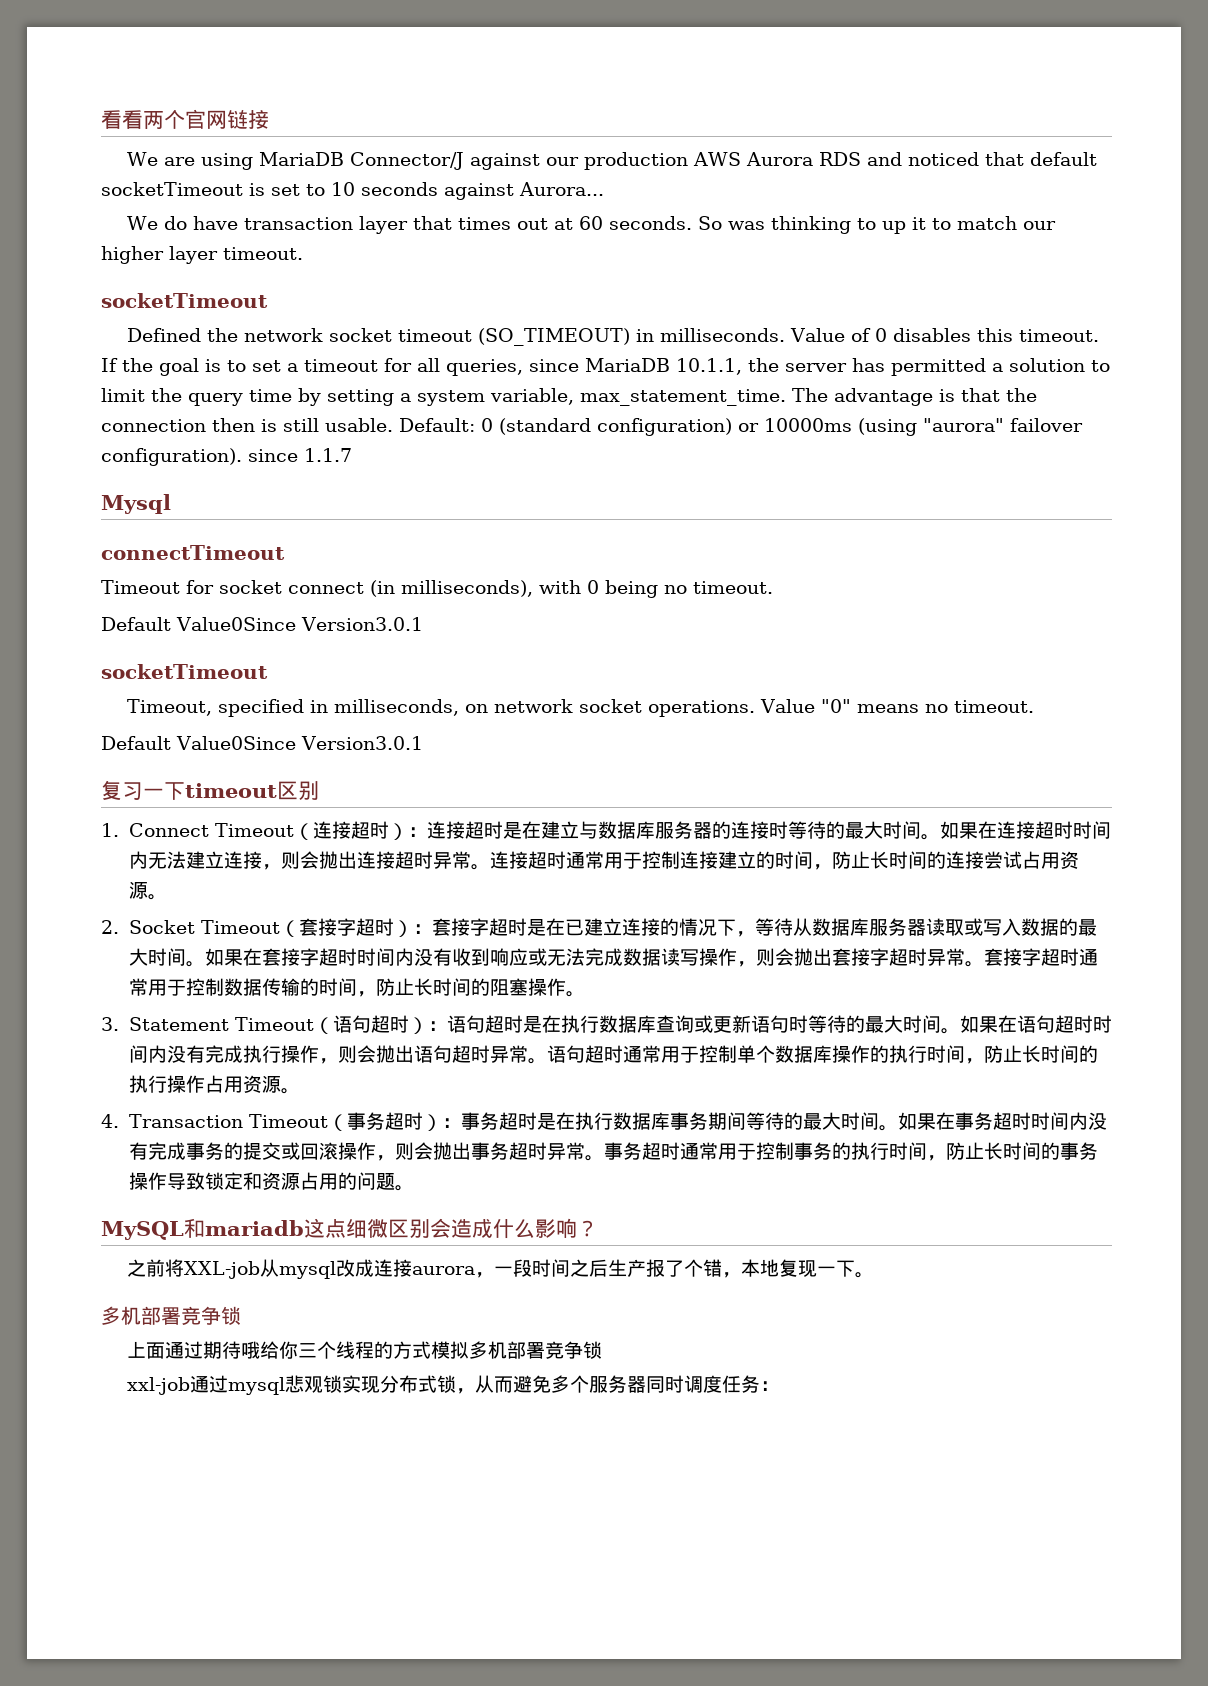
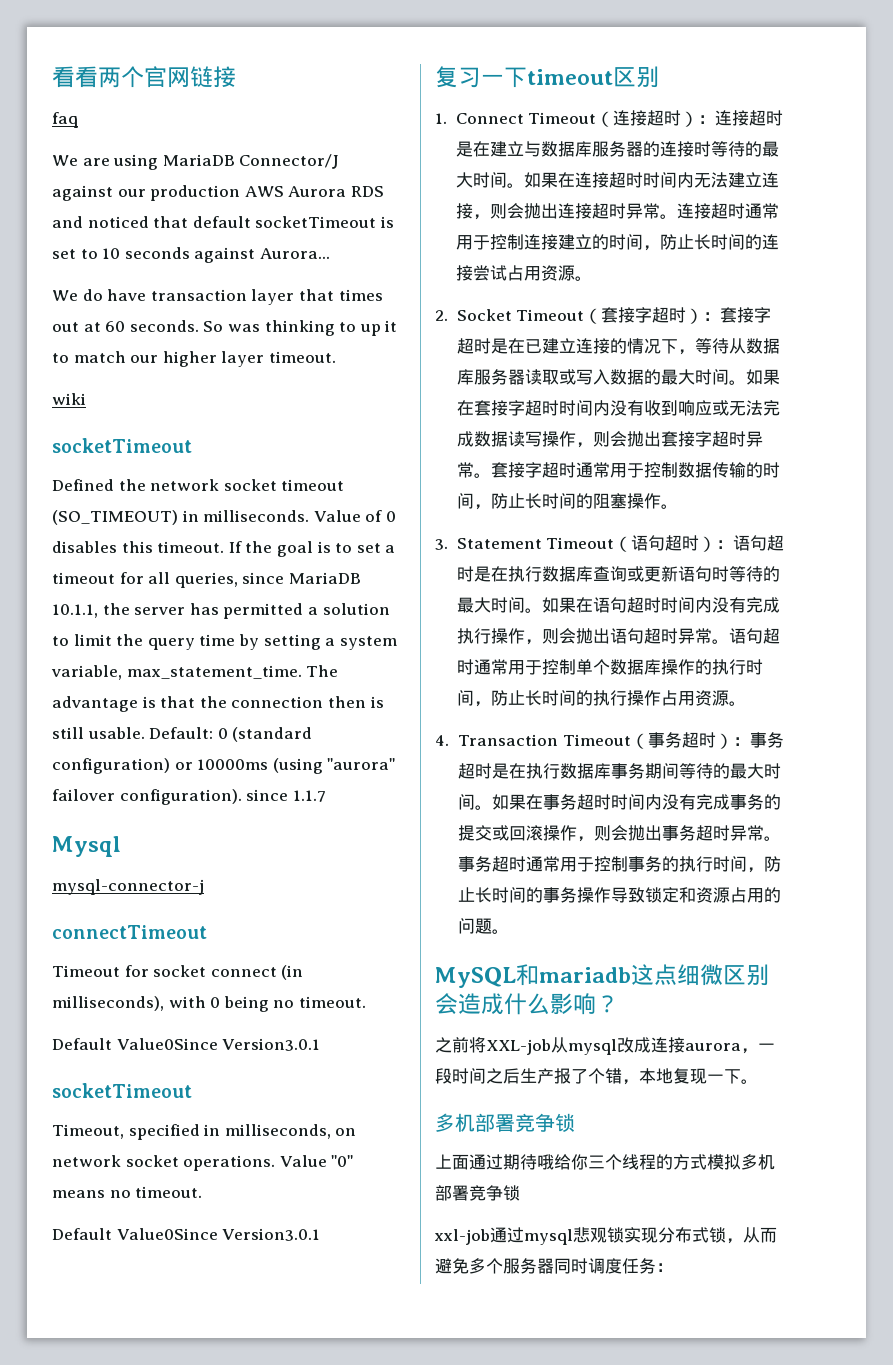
(269, 119) none -> [52,112,78,128] // faq
(303, 253) none -> [52,393,86,405] // wiki
(171, 504) none -> [52,879,204,895] // mysql-connector-j

